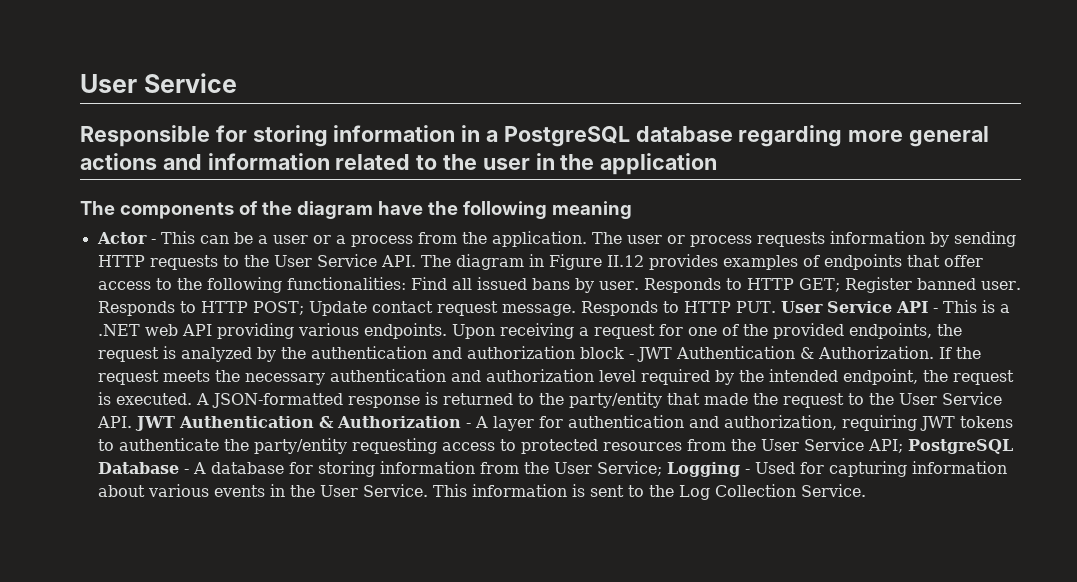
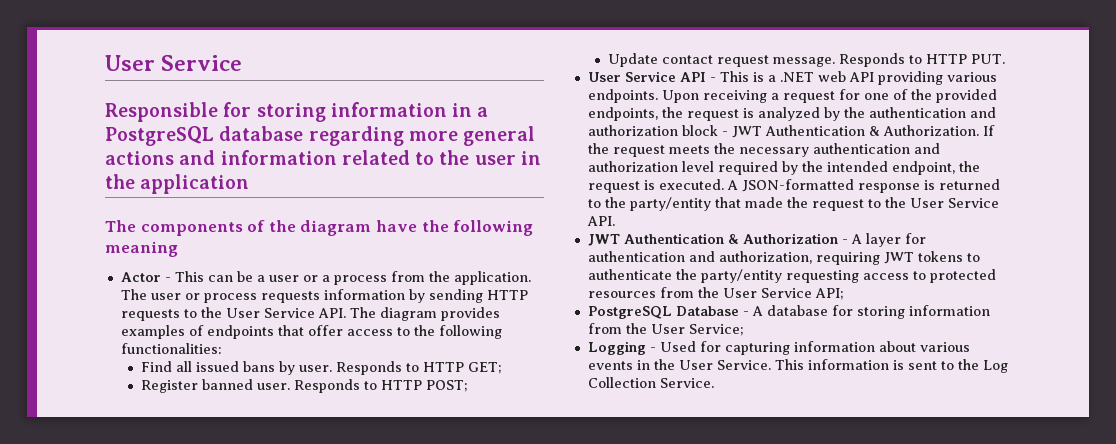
[528,254,644,270] in Figure II.12 -> (437, 314) none
(406, 283) none -> (222, 348) //
(840, 285) none -> (502, 368) //
(304, 308) none -> (468, 386) //
(776, 307) none -> (1005, 59) //
(132, 422) none -> (615, 221) //
(903, 446) none -> (844, 294) //
(662, 468) none -> (744, 330) //

